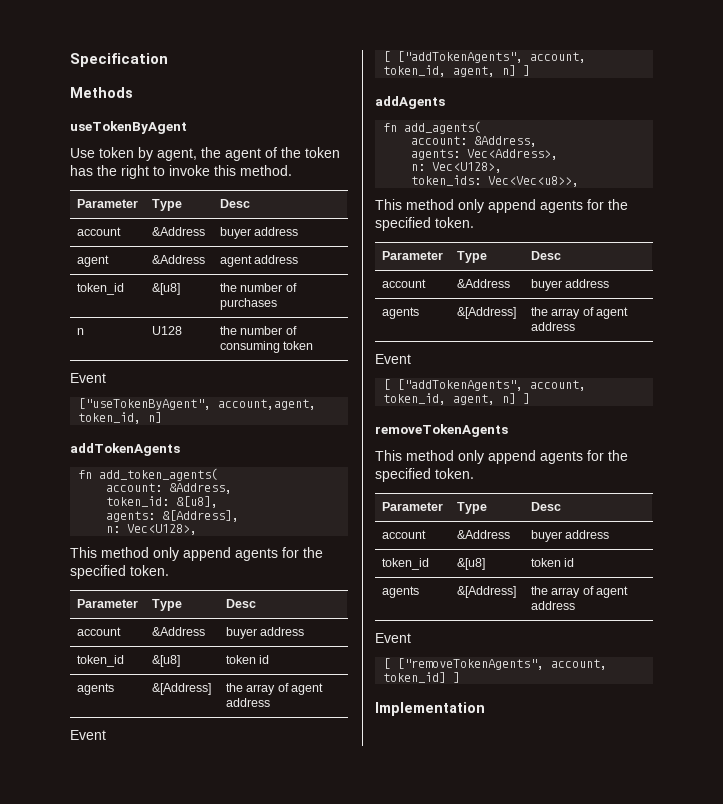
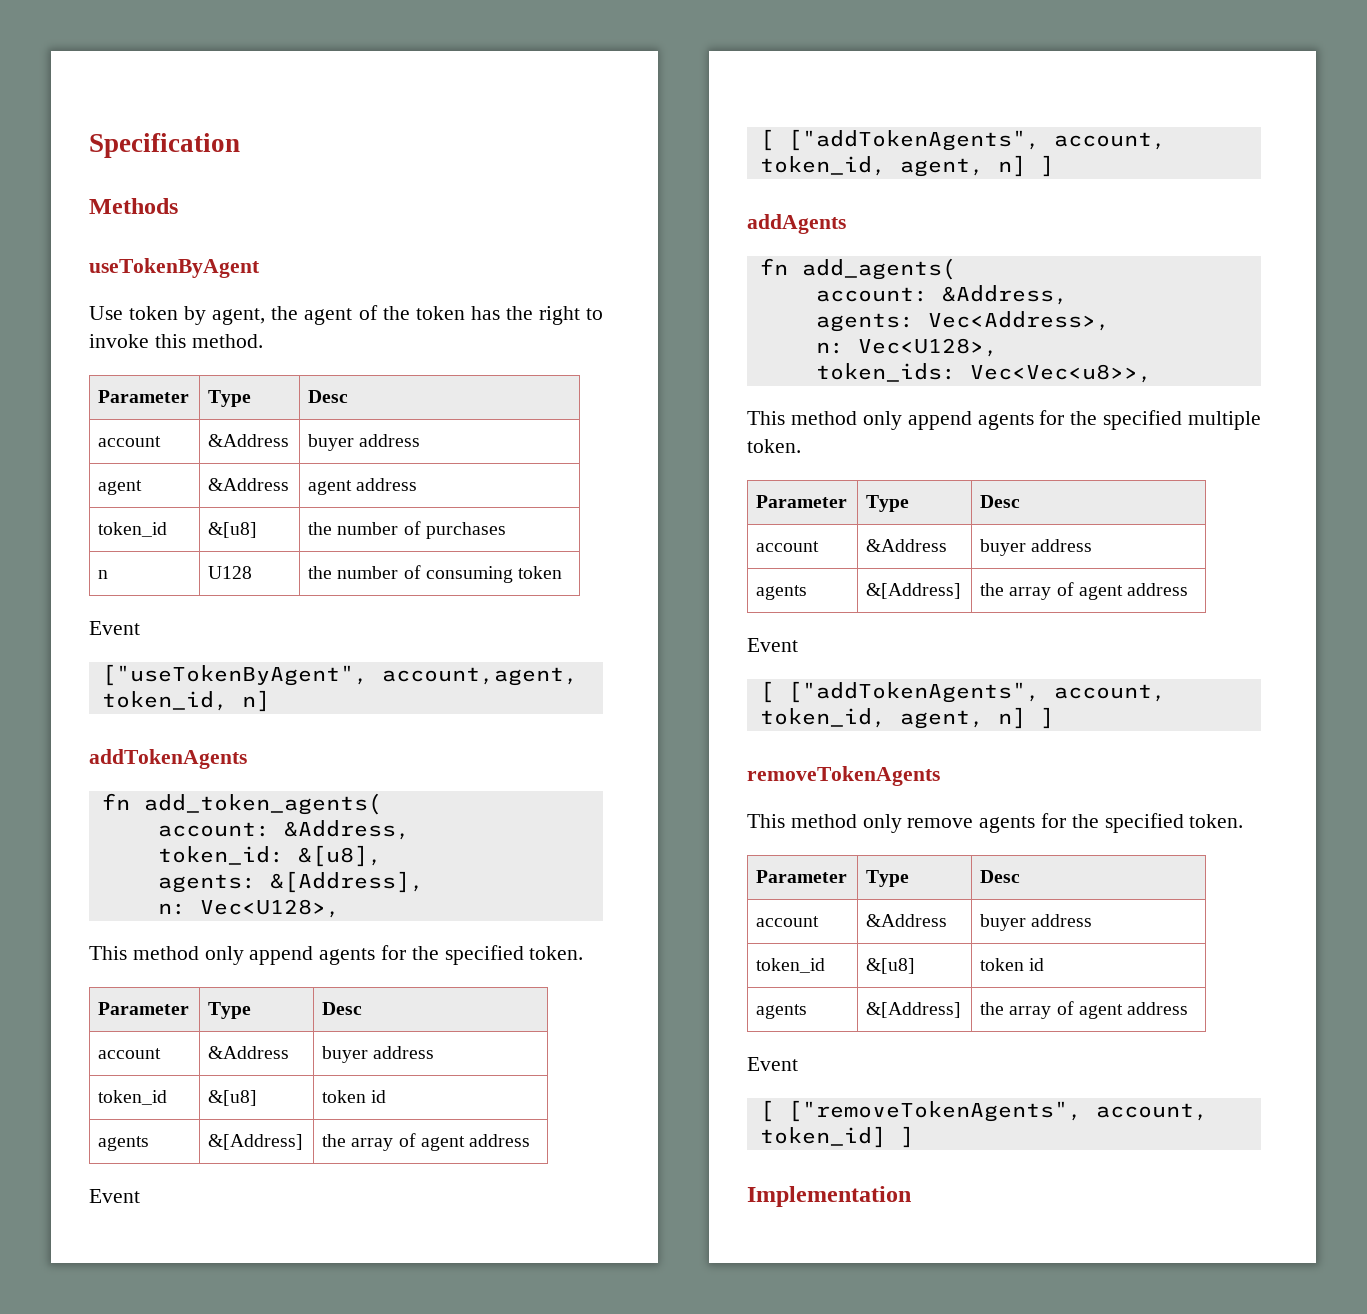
(431, 224) none -> [1188,411,1261,430] multiple
[488,450,536,464] append -> [907,818,974,828] remove

